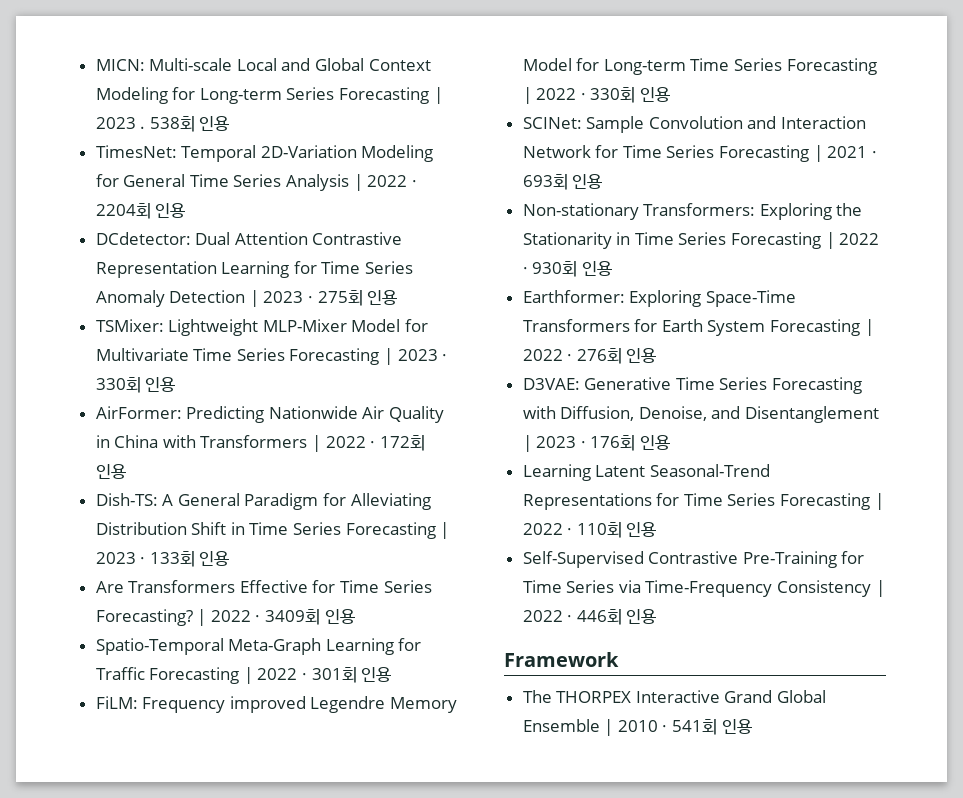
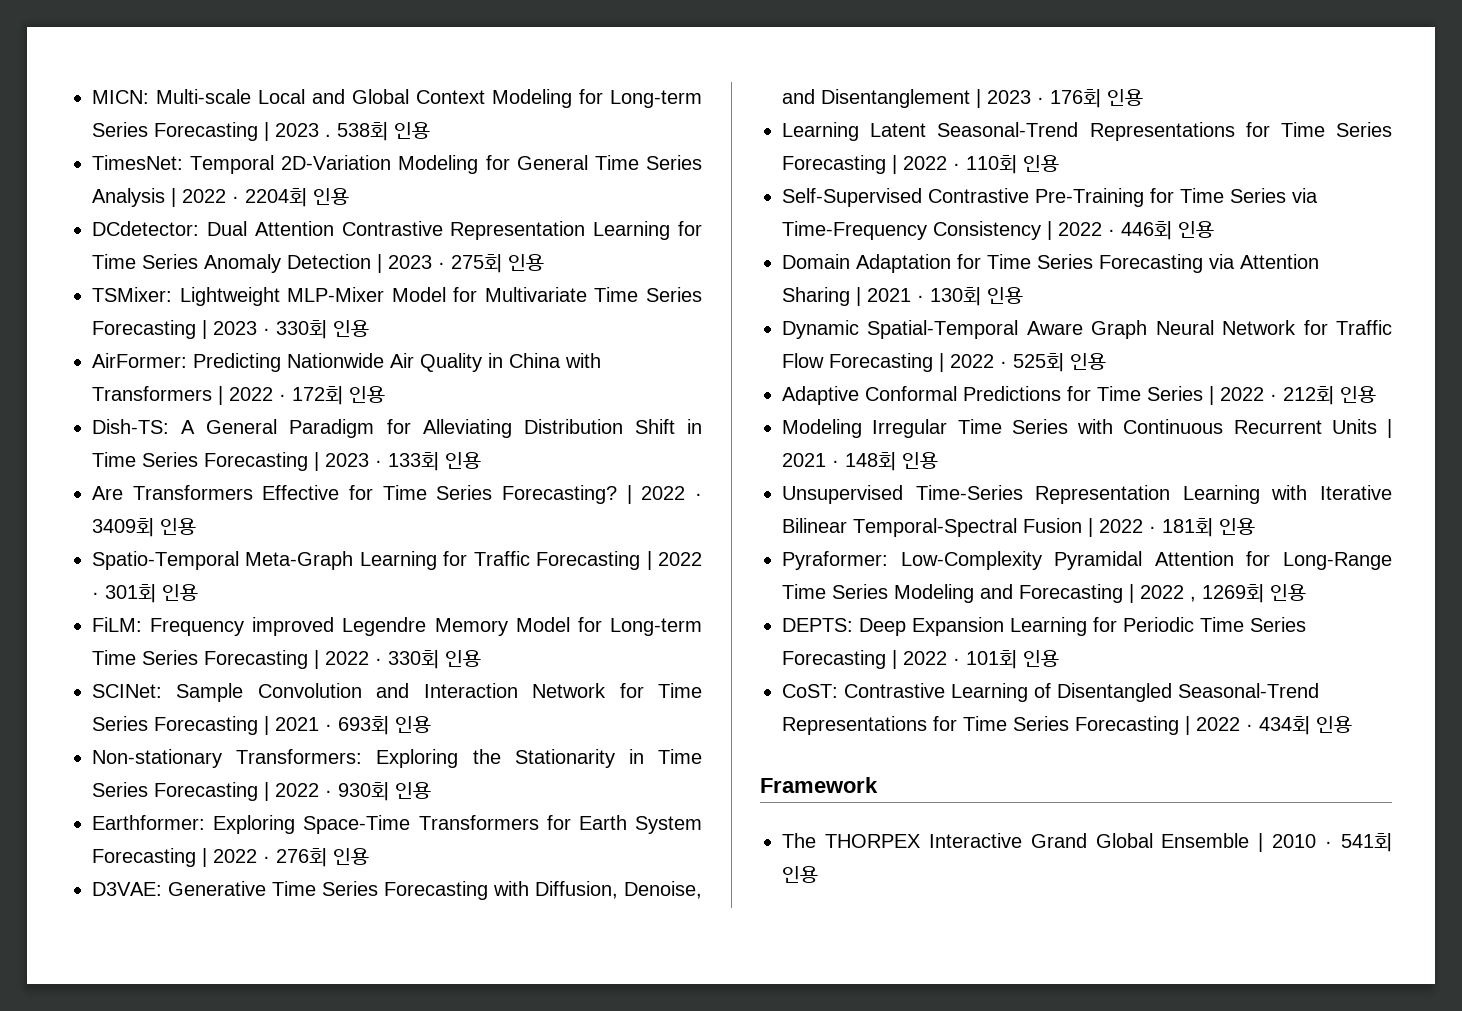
(657, 616) none -> [782,254,1319,273] [782,287,1023,306] [782,320,1392,339] [782,353,1106,372] [782,386,1376,405] [782,419,1392,438] [782,452,938,471] [782,485,1392,504] [782,518,1255,537] [782,551,1392,570] [782,584,1306,603] [782,617,1306,636] [782,650,1059,669] [782,683,1319,702] [782,716,1352,735] // Domain Adaptation for Time Series Forecasting via Attention Sharing | 2021 · 130회 인용 // Dynamic Spatial-Temporal Aware Graph Neural Network for Traffic Flow Forecasting | 2022 · 525회 인용 // Adaptive Conformal Predictions for Time Series | 2022 · 212회 인용 // Modeling Irregular Time Series with Continuous Recurrent Units | 2021 · 148회 인용 // Unsupervised Time-Series Representation Learning with Iterative Bilinear Temporal-Spectral Fusion | 2022 · 181회 인용 // Pyraformer: Low-Complexity Pyramidal Attention for Long-Range Time Series Modeling and Forecasting | 2022 , 1269회 인용 // DEPTS: Deep Expansion Learning for Periodic Time Series Forecasting | 2022 · 101회 인용 // CoST: Contrastive Learning of Disentangled Seasonal-Trend Representations for Time Series Forecasting | 2022 · 434회 인용

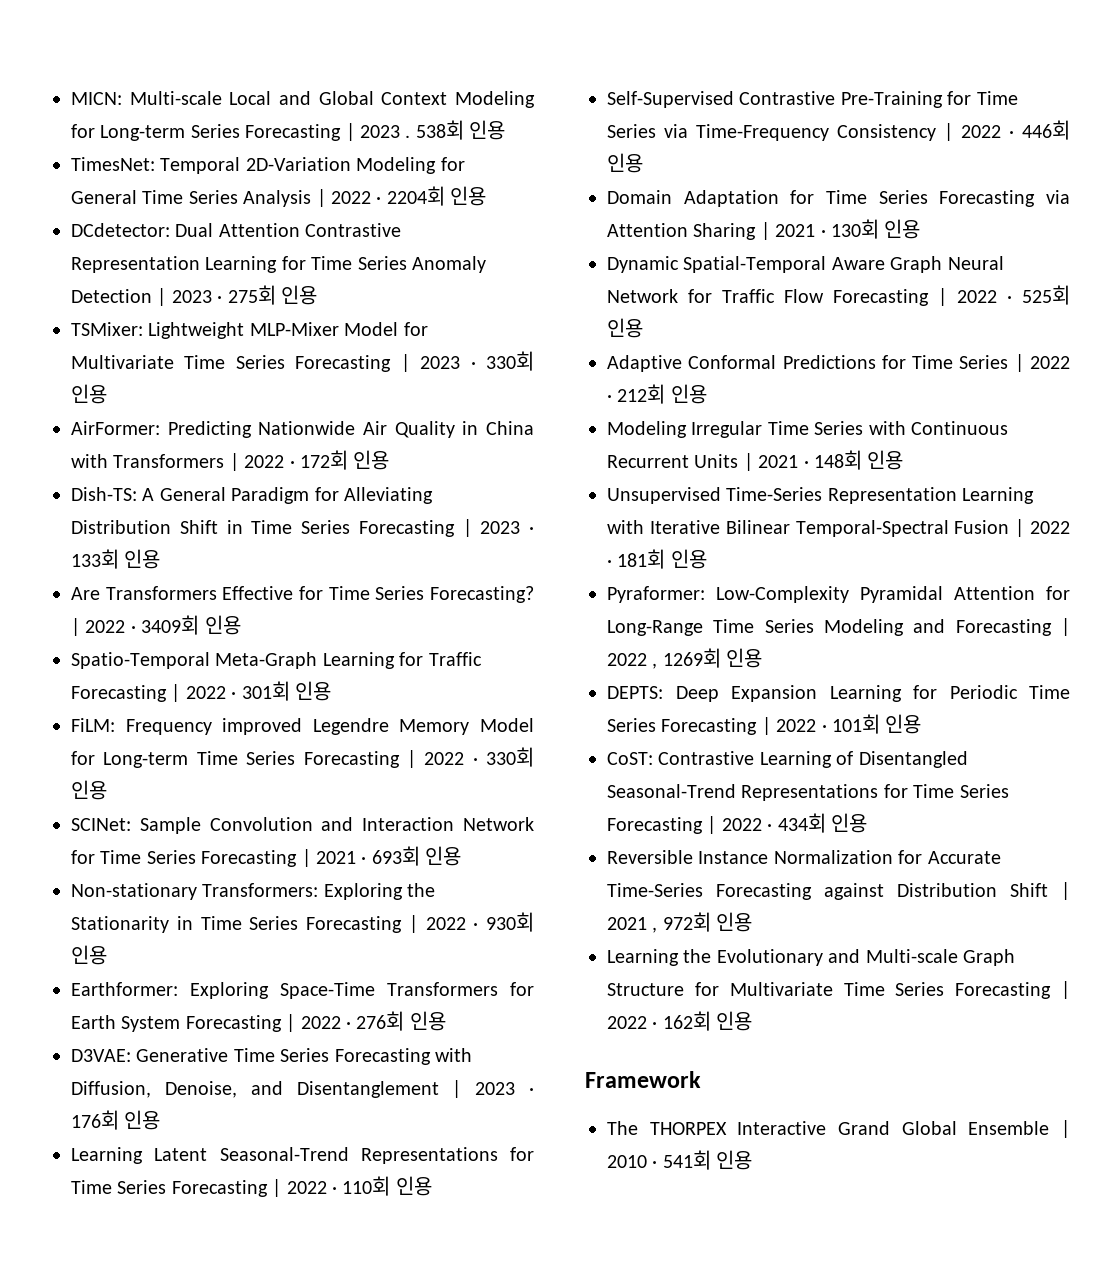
(1352, 724) none -> [607,850,1001,864] [607,882,1070,900] [607,912,753,933] [607,949,1015,966] [607,981,1070,999] [607,1011,753,1031] // Reversible Instance Normalization for Accurate Time-Series Forecasting against Distribution Shift | 2021 , 972회 인용 // Learning the Evolutionary and Multi-scale Graph Structure for Multivariate Time Series Forecasting | 2022 · 162회 인용

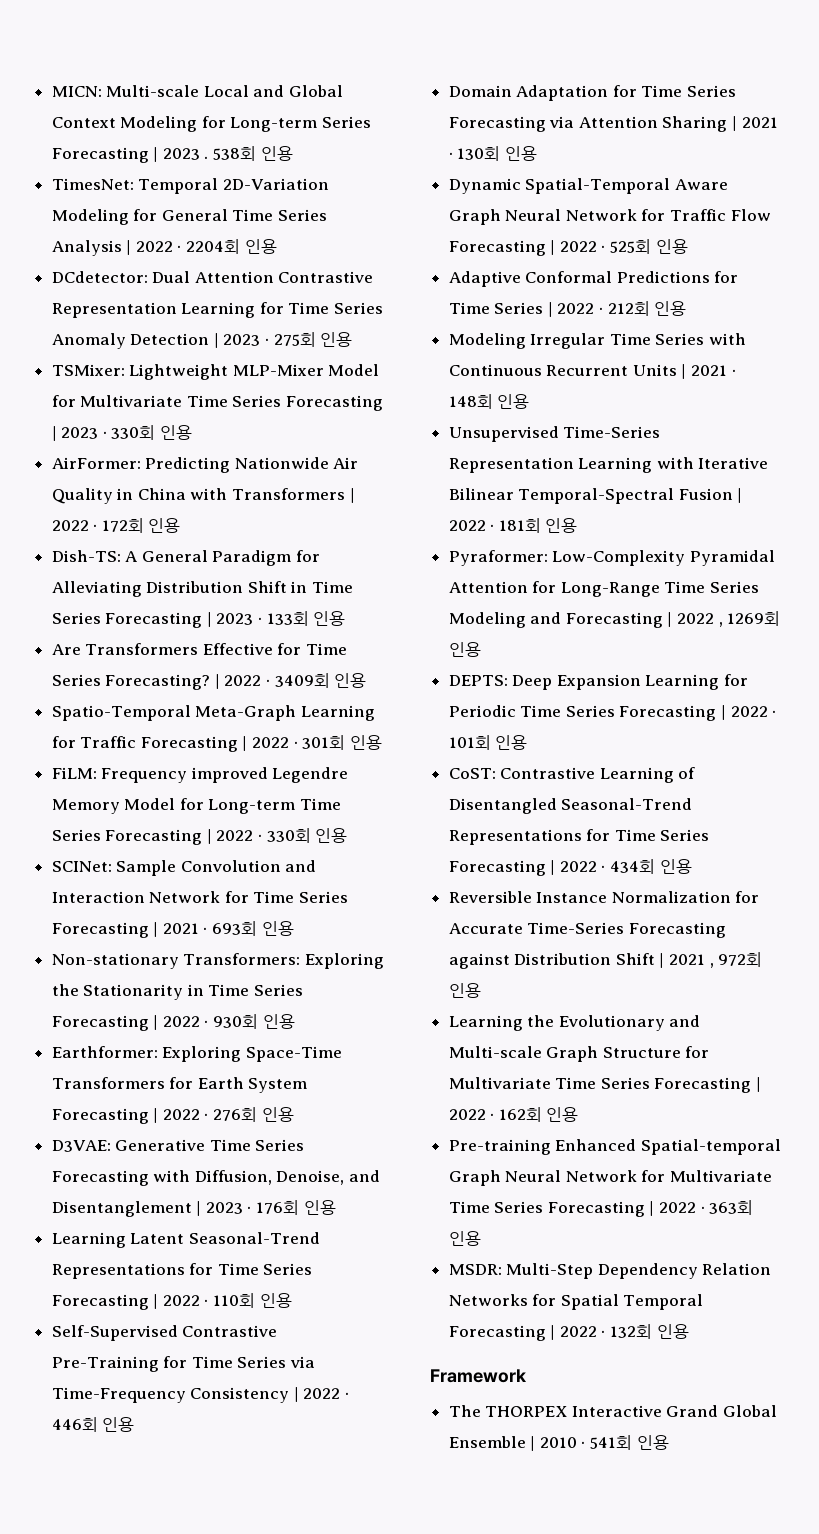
(753, 1021) none -> [448,1139,781,1155] [448,1170,773,1186] [448,1200,754,1217] [448,1231,481,1246] [448,1263,772,1279] [448,1294,704,1310] [448,1324,689,1341] // Pre-training Enhanced Spatial-temporal Graph Neural Network for Multivariate Time Series Forecasting | 2022 · 363회 인용 // MSDR: Multi-Step Dependency Relation Networks for Spatial Temporal Forecasting | 2022 · 132회 인용

